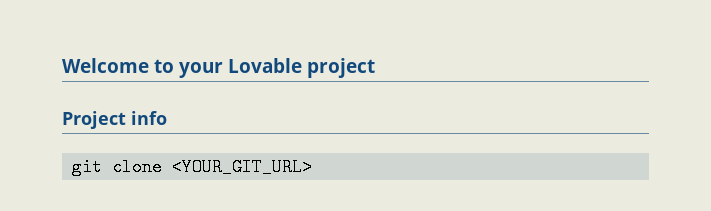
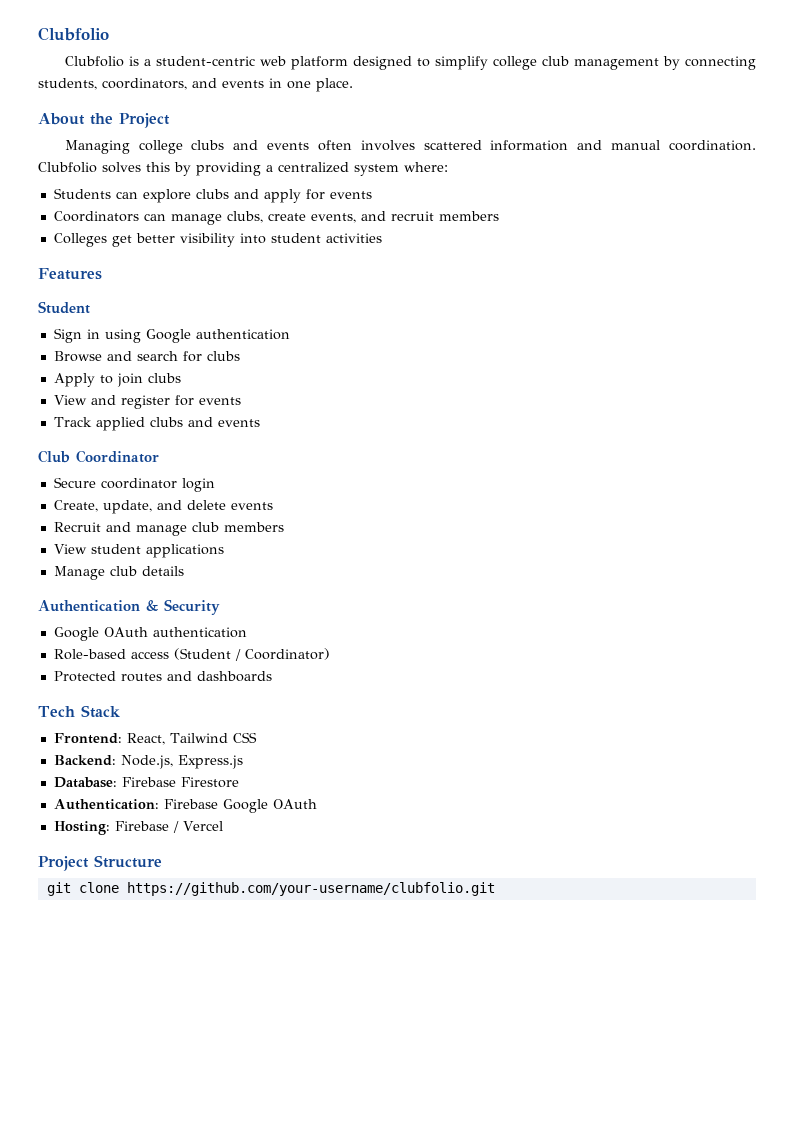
[62,58,375,78] [62,111,167,129] Welcome to your Lovable project // Project info -> [38,27,109,41] [64,56,757,70] [38,78,353,92] [38,113,170,128] [64,140,757,154] [38,162,448,176] [53,188,372,203] [53,211,499,225] [53,233,382,247] [38,268,102,280] [38,301,90,314] [53,328,290,343] [53,351,240,362] [53,373,181,387] [53,395,241,409] [53,417,260,431] [38,450,159,463] [53,477,215,492] [53,500,273,514] [53,522,284,536] [53,544,224,558] [53,566,184,580] [38,599,220,615] [53,627,247,641] [53,648,330,661] [53,671,272,682] [38,705,120,718] [53,732,257,745] [53,755,243,769] [53,777,239,788] [53,799,317,813] [53,821,223,835] [38,855,162,871] Clubfolio // Clubfolio is a student-centric web platform designed to simplify college club management by connecting students, coordinators, and events in one place. // About the Project // Managing college clubs and events often involves scattered information and manual coordination. Clubfolio solves this by providing a centralized system where: // Students can explore clubs and apply for events // Coordinators can manage clubs, create events, and recruit members // Colleges get better visibility into student activities // Features // Student // Sign in using Google authentication // Browse and search for clubs // Apply to join clubs // View and register for events // Track applied clubs and events // Club Coordinator // Secure coordinator login // Create, update, and delete events // Recruit and manage club members // View student applications // Manage club details // Authentication & Security // Google OAuth authentication // Role-based access (Student / Coordinator) // Protected routes and dashboards // Tech Stack // Frontend: React, Tailwind CSS // Backend: Node.js, Express.js // Database: Firebase Firestore // Authentication: Firebase Google OAuth // Hosting: Firebase / Vercel // Project Structure
[171,158,312,176] <YOUR_GIT_URL> -> [126,882,495,896] https://github.com/your-username/clubfolio.git

